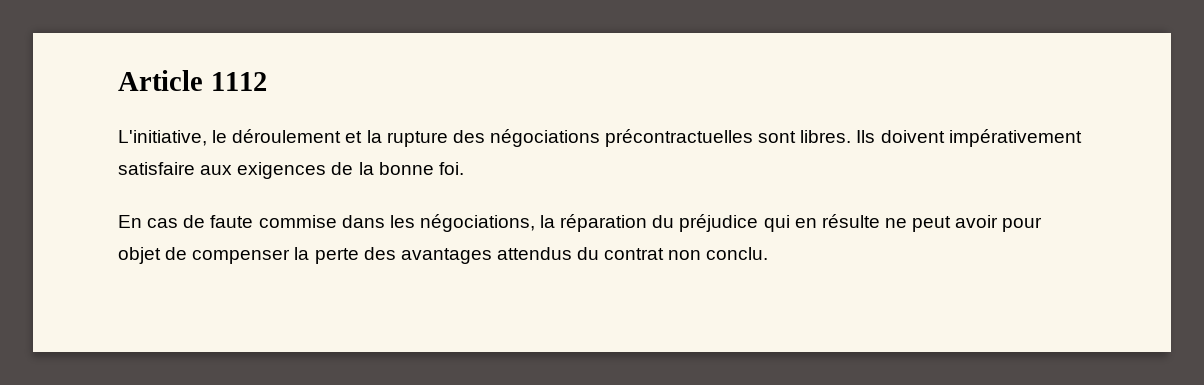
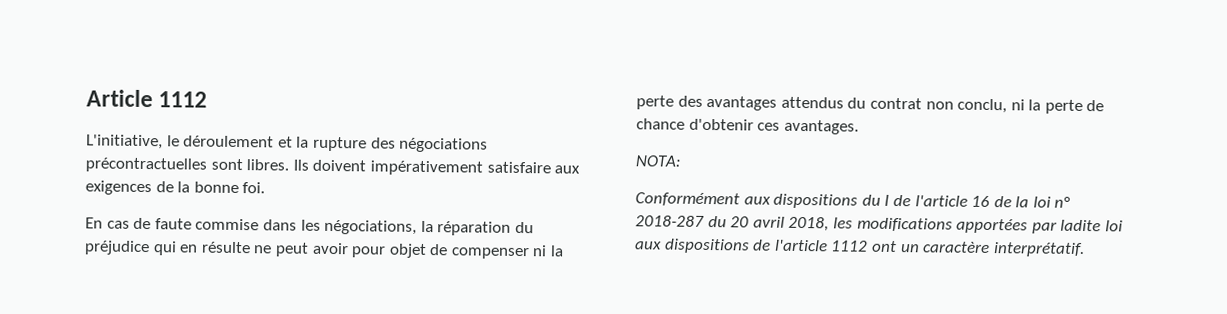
(291, 256) none -> [532,245,548,257] ni
[706,247,769,260] conclu. -> [957,98,1105,114] [636,118,859,135] [635,155,682,167] [635,192,1072,209] [635,215,1123,234] [635,238,1085,258] conclu, ni la perte de chance d'obtenir ces avantages. // NOTA: // Conformément aux dispositions du I de l'article 16 de la loi n° 2018-287 du 20 avril 2018, les modifications apportées par ladite loi aux dispositions de l'article 1112 ont un caractère interprétatif.

